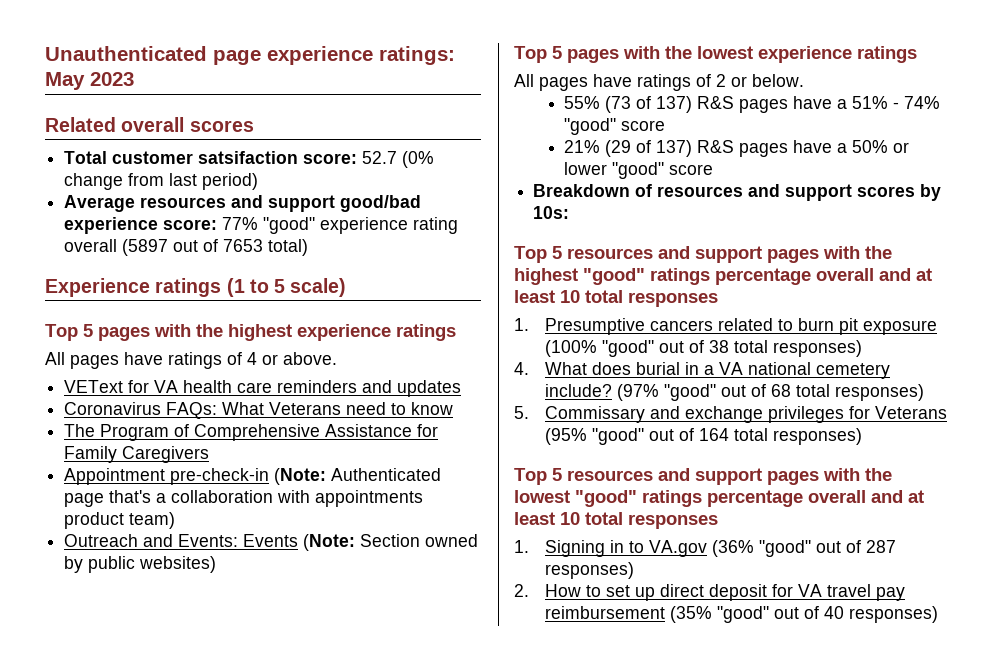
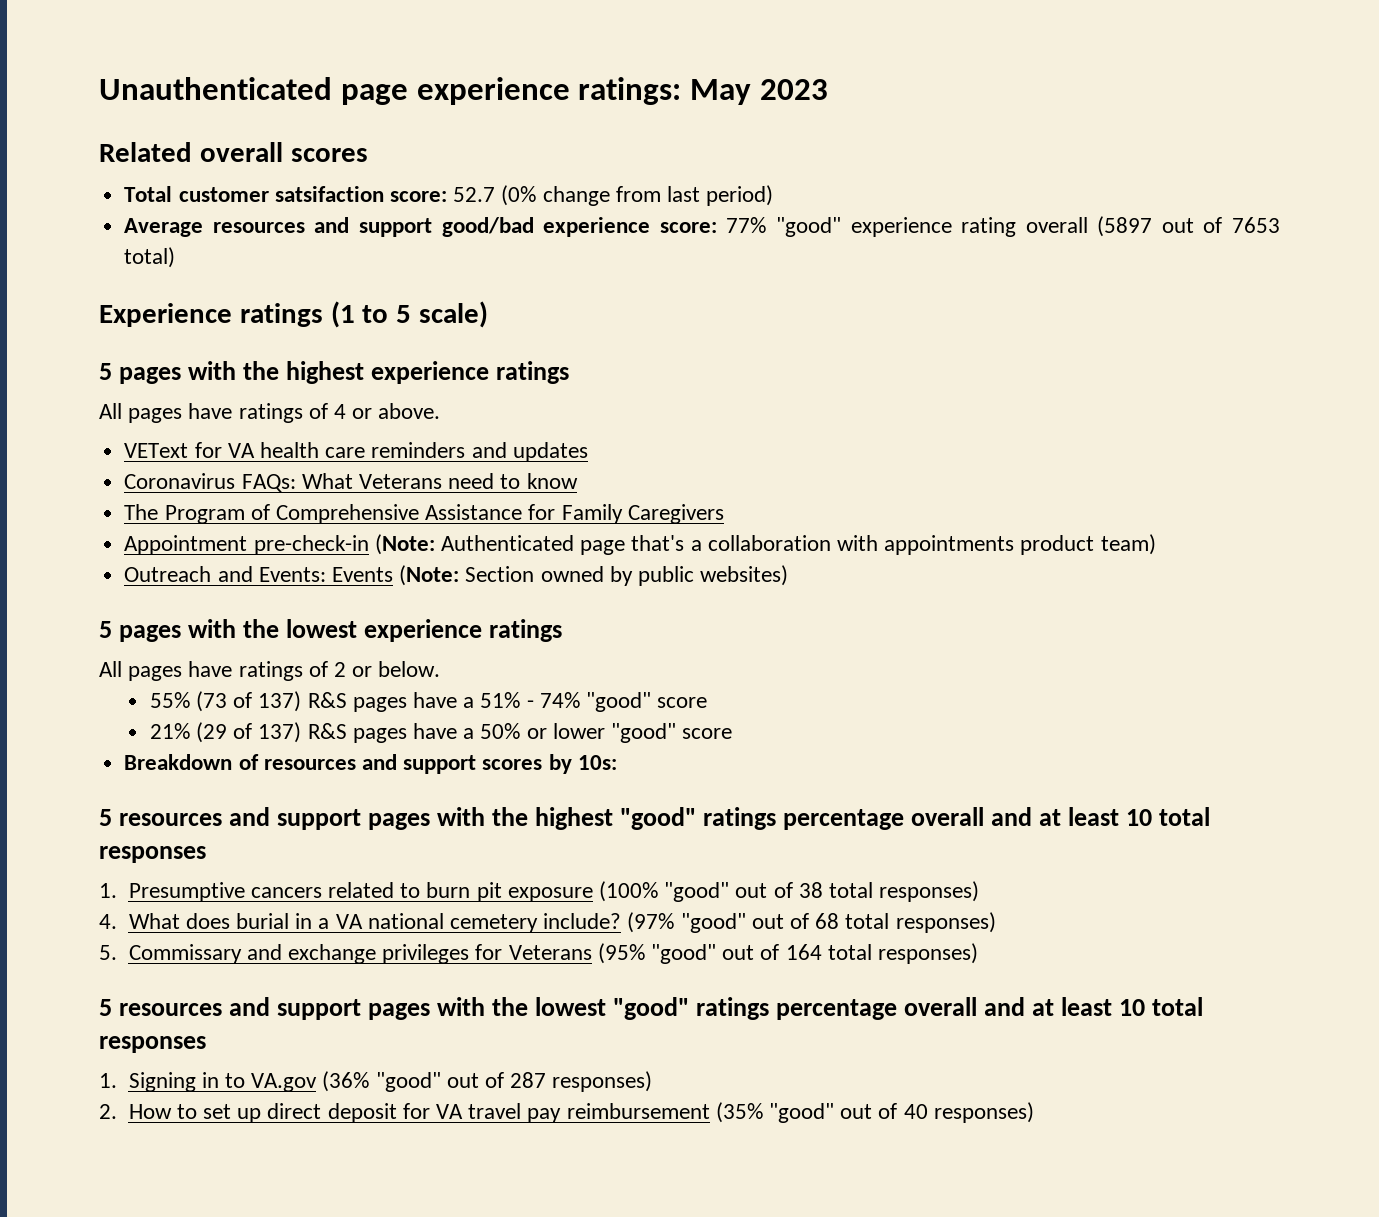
[45,324,78,341] Top -> (489, 314) none
[514,46,547,63] Top -> (789, 575) none
[514,246,547,263] Top -> (617, 762) none
[514,468,547,485] Top -> (979, 953) none

